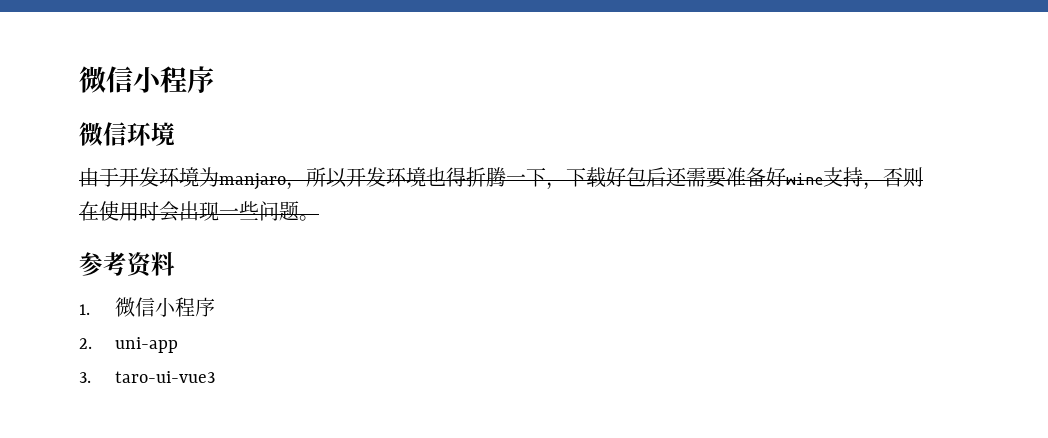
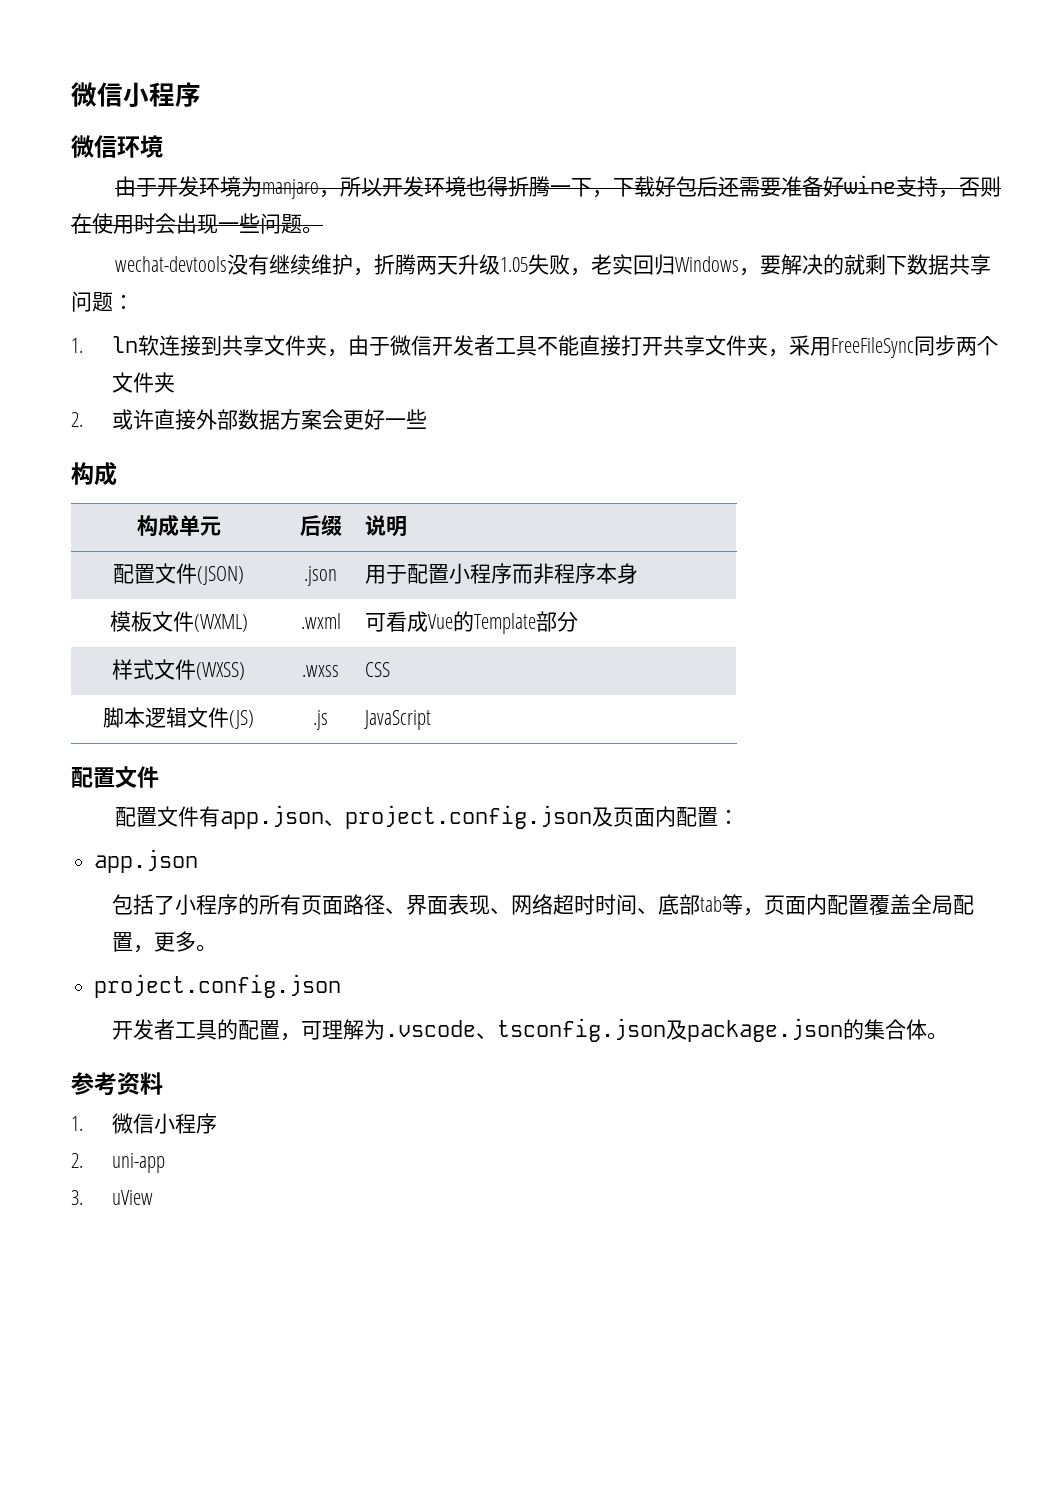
(319, 218) none -> [114,254,991,276] [71,291,134,312] [71,335,998,358] [111,372,175,393] [71,409,427,430] [71,462,117,486] [136,514,221,537] [299,515,342,536] [364,515,407,537] [113,563,244,585] [304,566,337,586] [364,563,638,584] [109,611,248,632] [300,613,341,629] [364,611,578,634] [112,659,245,680] [302,665,339,677] [364,662,390,677] [103,707,254,729] [313,710,328,730] [363,710,431,730] [71,766,159,788] [114,805,739,829] [94,849,199,873] [111,894,974,916] [111,931,217,953] [94,974,342,998] [111,1018,948,1042] // wechat-devtools没有继续维护，折腾两天升级1.05失败，老实回归Windows，要解决的就剩下数据共享问题： // 1. ln软连接到共享文件夹，由于微信开发者工具不能直接打开共享文件夹，采用FreeFileSync同步两个文件夹 // 2.或许直接外部数据方案会更好一些 // 构成 // 构成单元 | 后缀 | 说明 // 配置文件(JSON) | .json | 用于配置小程序而非程序本身 // 模板文件(WXML) | .wxml | 可看成Vue的Template部分 // 样式文件(WXSS) | .wxss | CSS // 脚本逻辑文件(JS) | .js | JavaScript // 配置文件 // 配置文件有app.json、project.config.json及页面内配置： // app.json // 包括了小程序的所有页面路径、界面表现、网络超时时间、底部tab等，页面内配置覆盖全局配置，更多。 // project.config.json // 开发者工具的配置，可理解为.vscode、tsconfig.json及package.json的集合体。
[115,371,216,383] taro-ui-vue3 -> [111,1190,153,1205] uView

